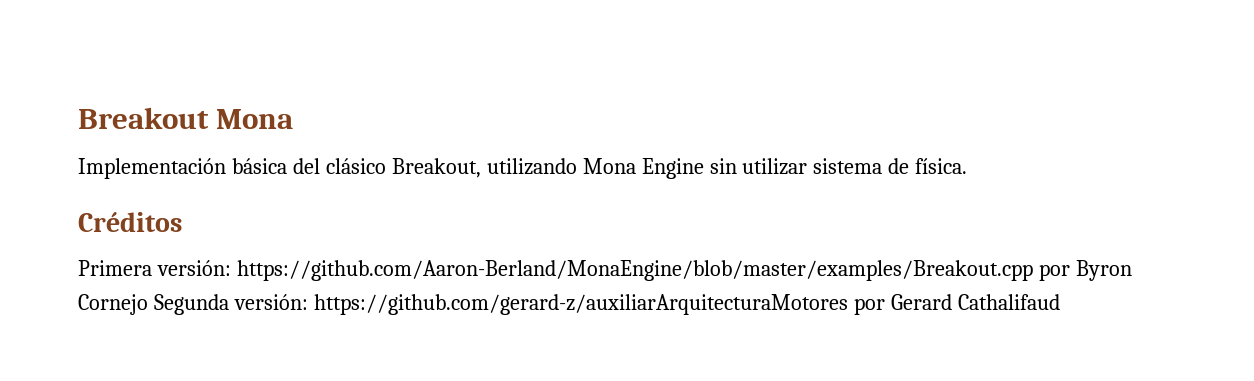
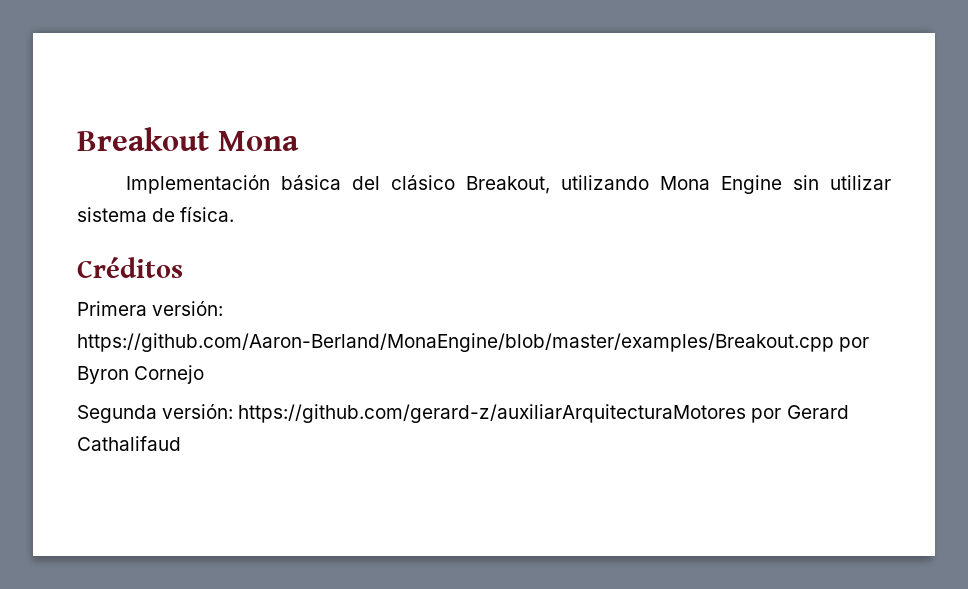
(148, 304) none -> (205, 374) //

